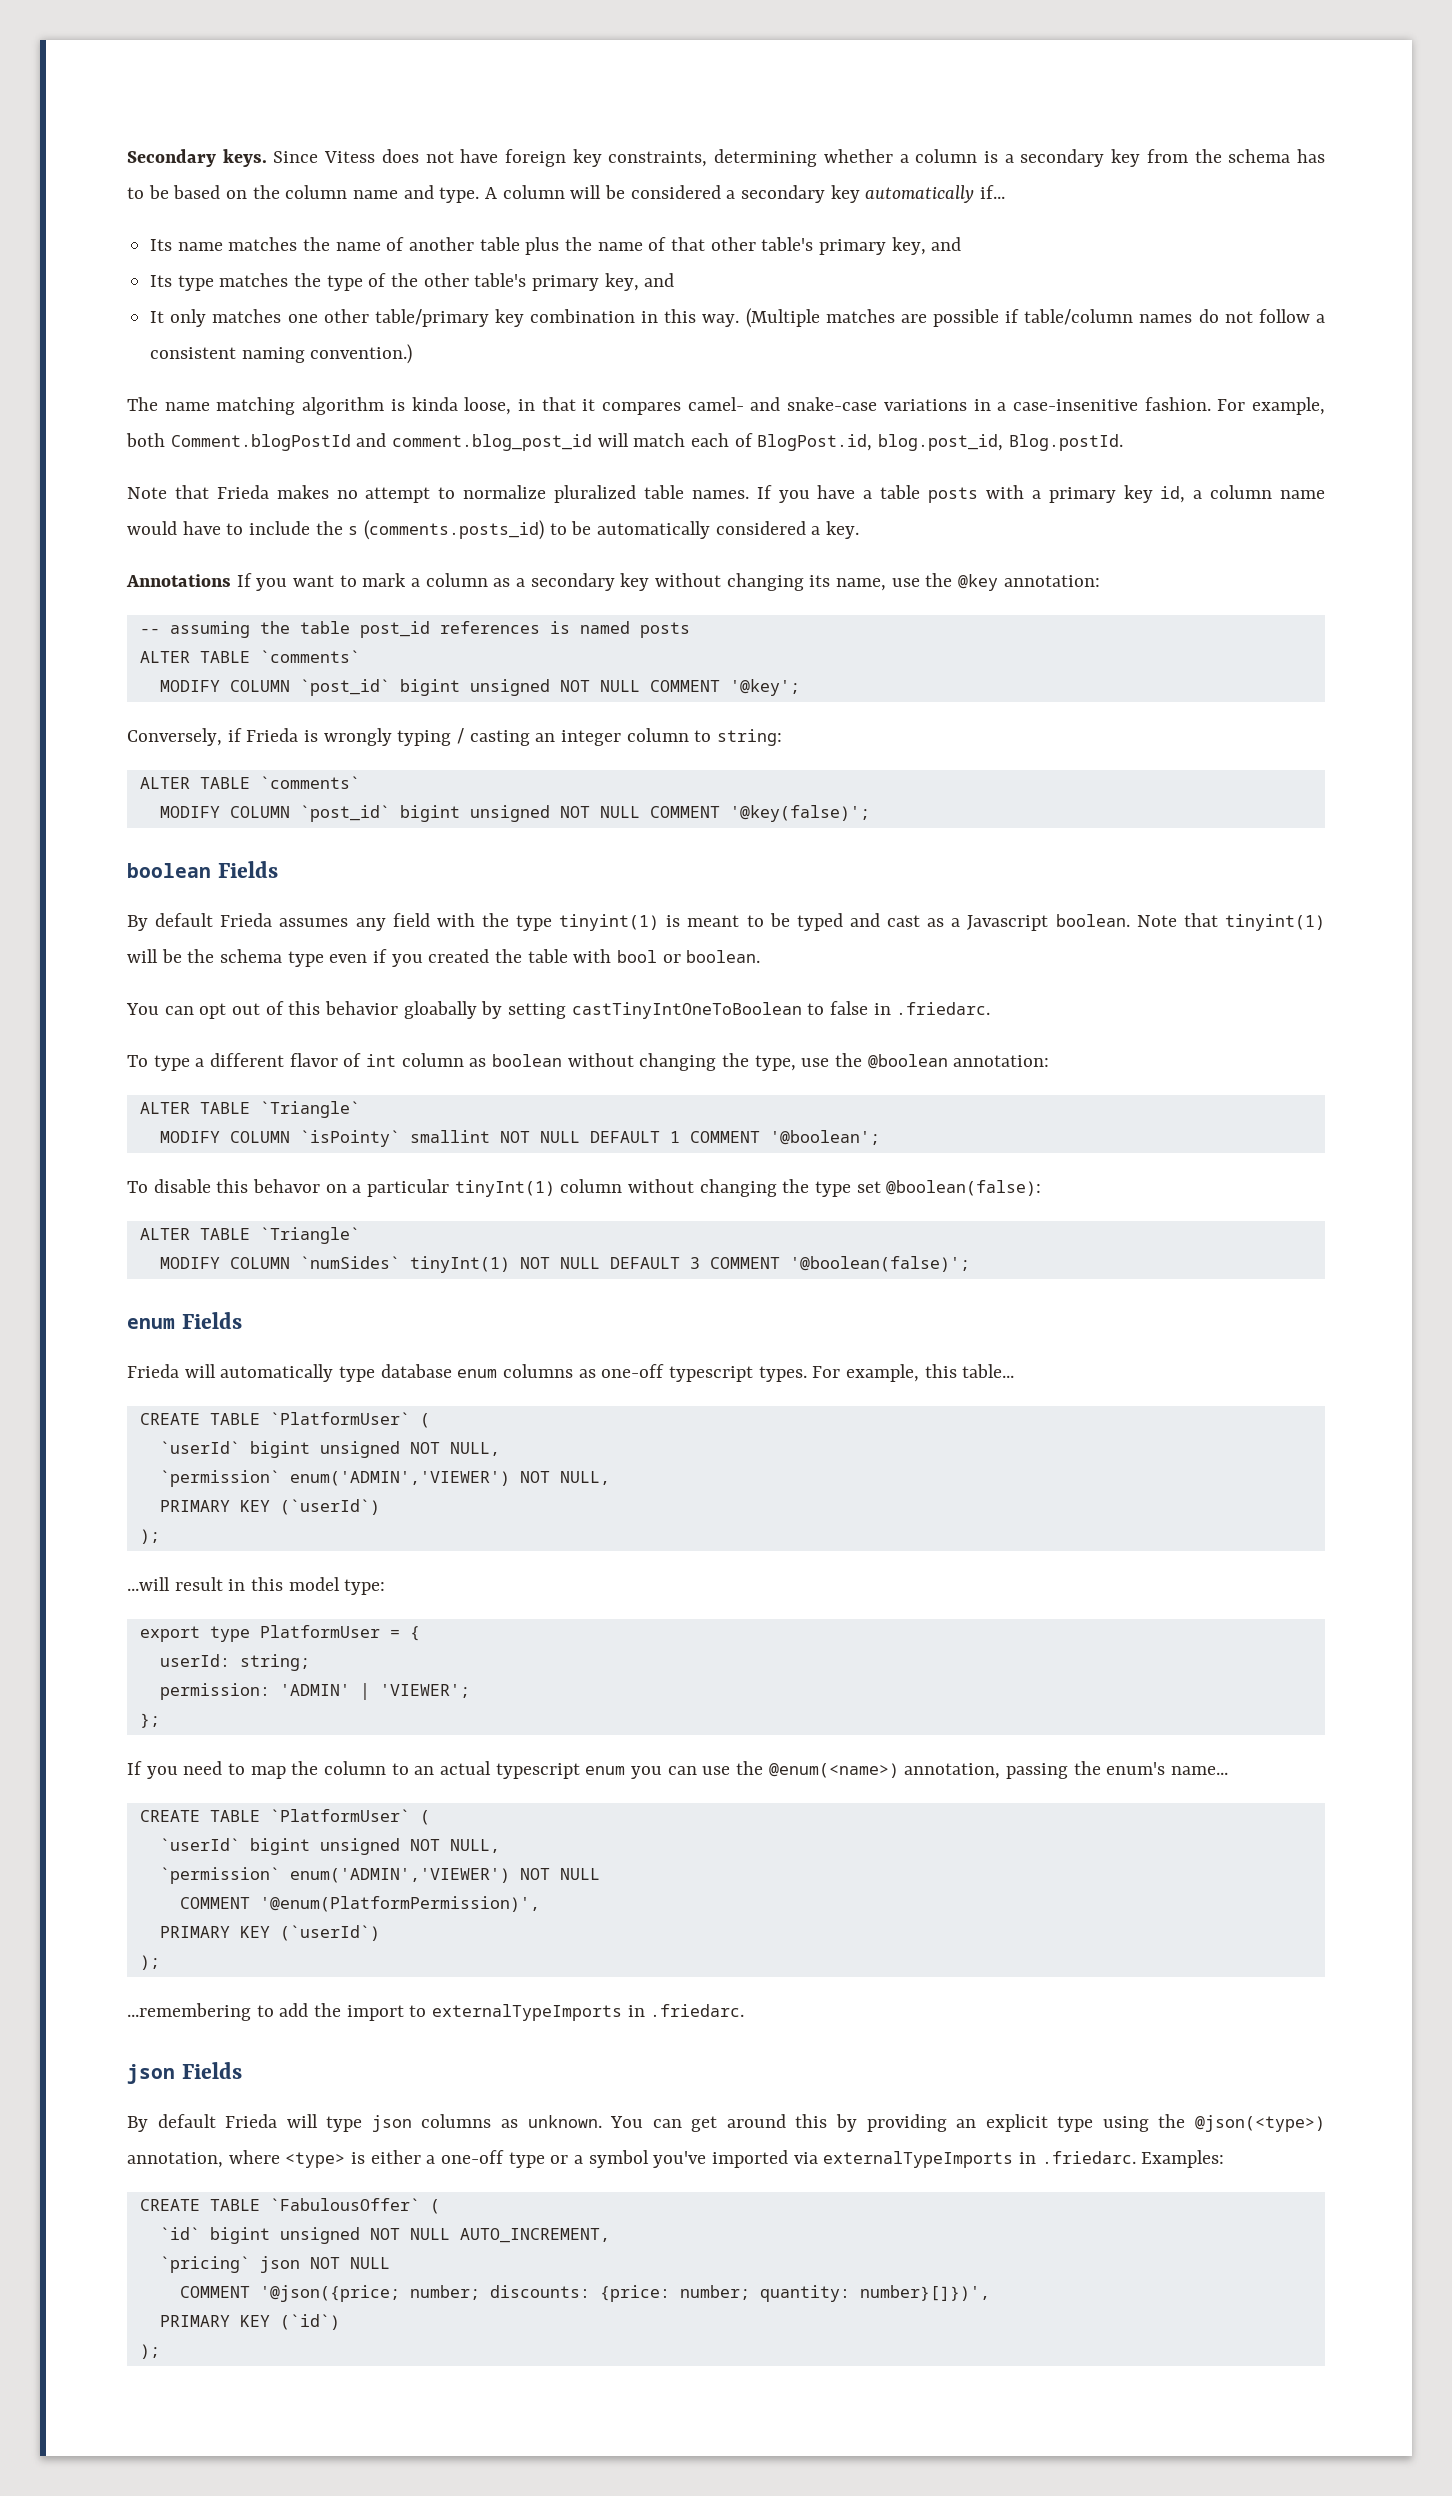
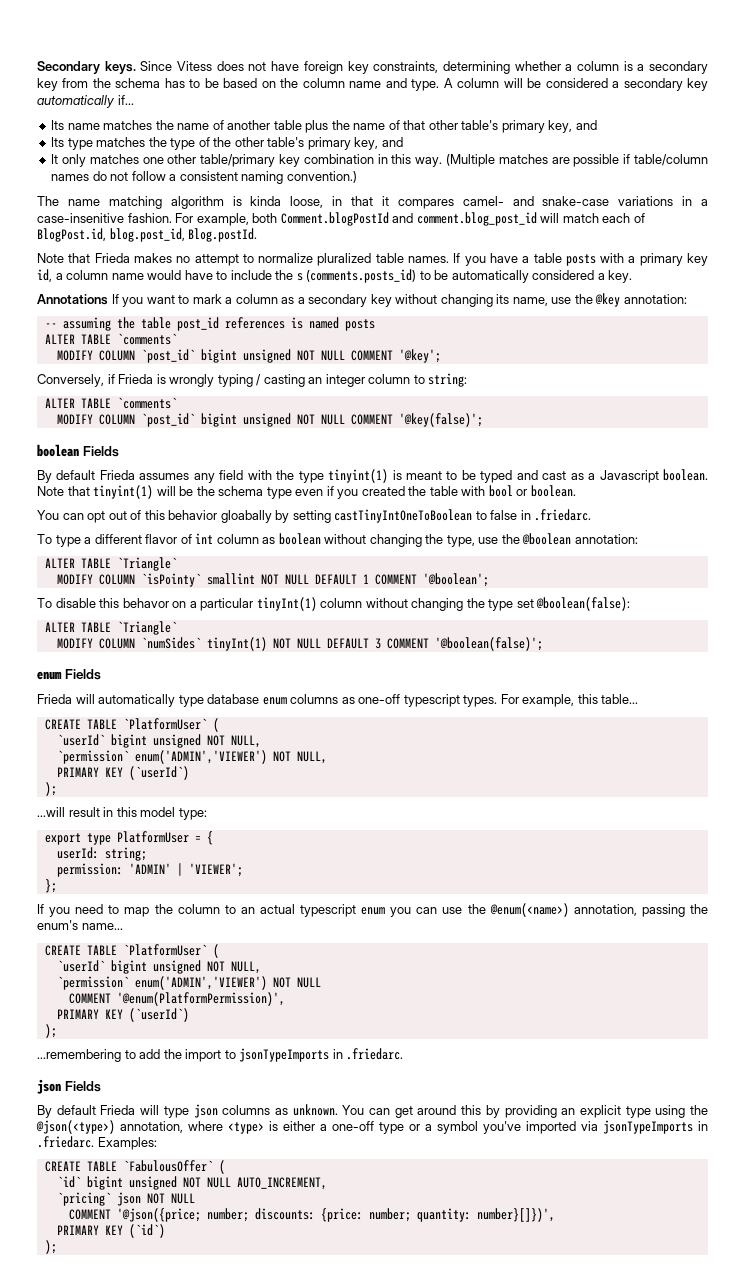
[432,2004,623,2021] externalTypeImports -> [239,1048,330,1062] jsonTypeImports
[823,2151,1014,2168] externalTypeImports -> [603,1120,693,1134] jsonTypeImports

